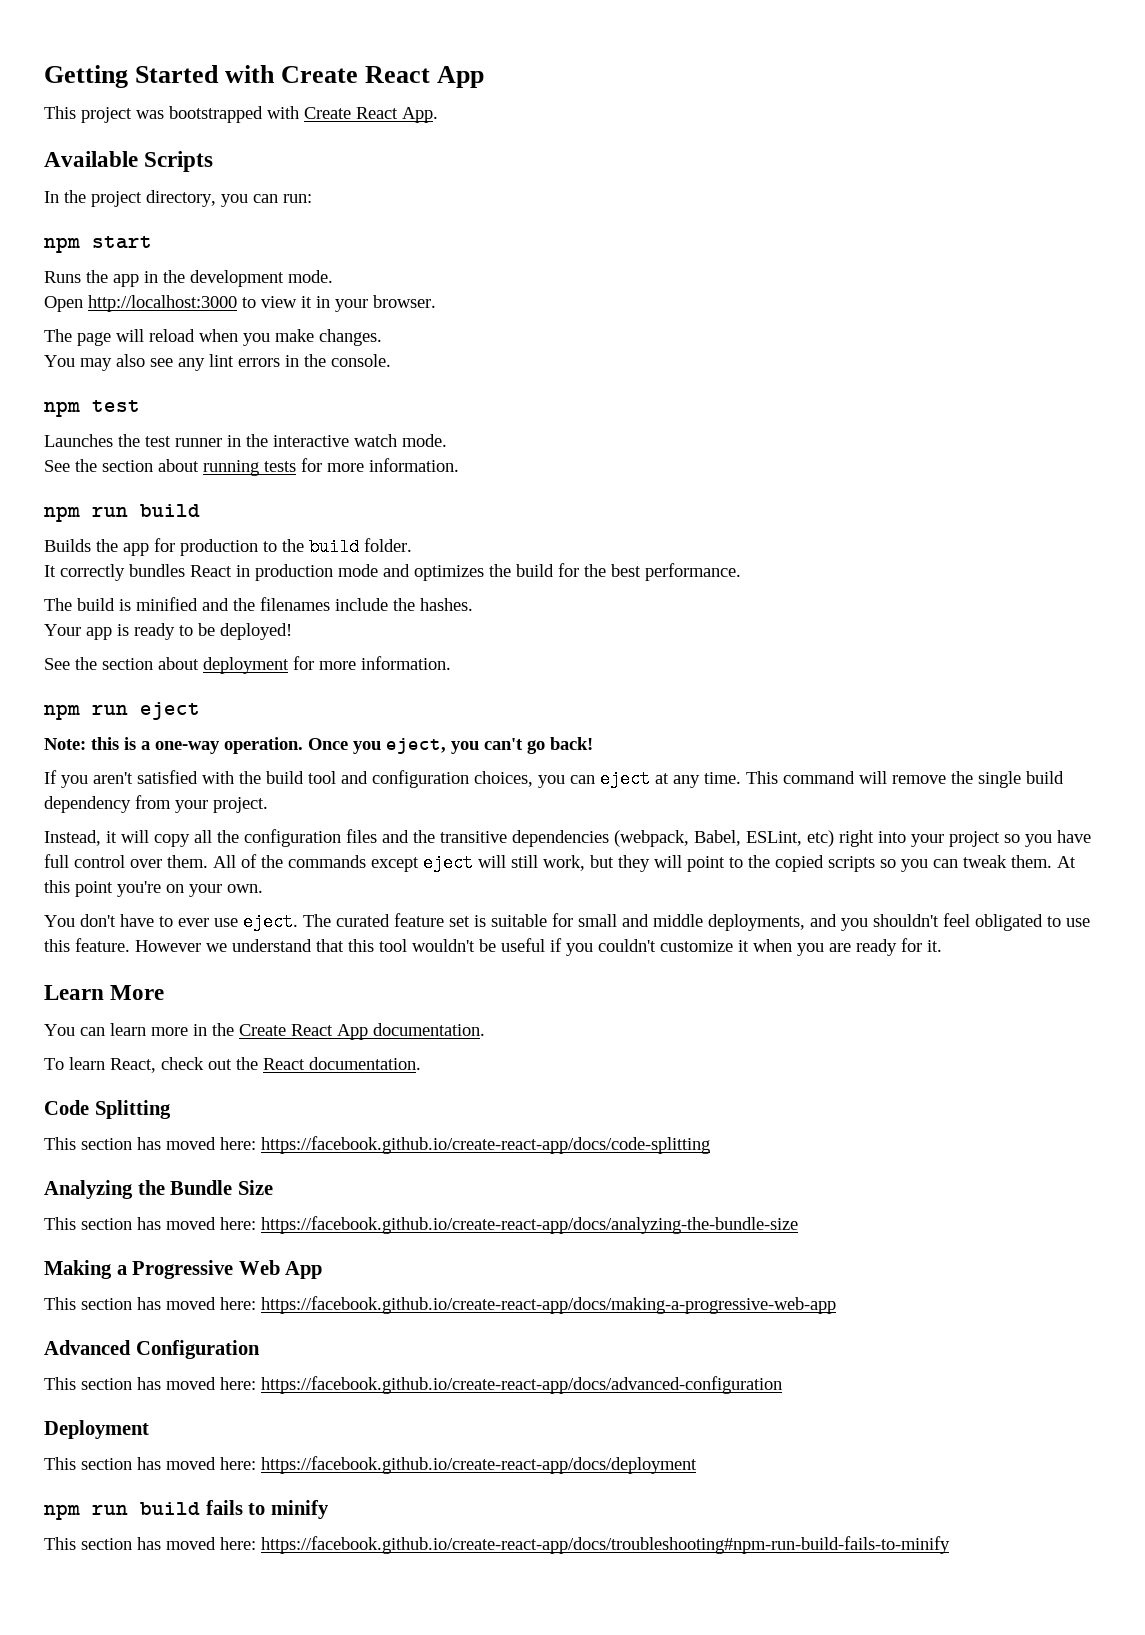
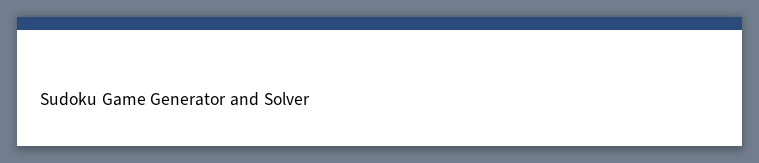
[44,65,485,88] [44,106,438,123] [44,151,214,172] [44,190,312,207] [44,236,152,253] [44,270,333,287] [44,295,436,312] [44,329,382,346] [44,354,391,371] [44,400,140,417] [44,434,447,447] [44,458,459,476] [44,504,200,522] [44,538,412,556] [44,563,741,581] [44,597,473,611] [44,623,292,640] [44,656,451,674] [44,702,200,720] [44,737,593,754] [44,770,1064,788] [44,795,268,813] [44,829,1091,847] [44,854,1076,872] [44,880,263,897] [44,913,1090,931] [44,938,942,956] [44,985,165,1000] [44,1023,485,1040] [44,1057,421,1073] [44,1100,171,1119] [44,1136,710,1154] [44,1180,273,1199] [44,1216,798,1234] [44,1260,323,1279] [44,1296,836,1314] [44,1340,260,1359] [44,1376,782,1394] [44,1420,149,1439] [44,1456,697,1474] [44,1500,329,1520] [44,1536,950,1554] Getting Started with Create React App // This project was bootstrapped with Create React App. // Available Scripts // In the project directory, you can run: // npm start // Runs the app in the development mode. // Open http://localhost:3000 to view it in your browser. // The page will reload when you make changes. // You may also see any lint errors in the console. // npm test // Launches the test runner in the interactive watch mode. // See the section about running tests for more information. // npm run build // Builds the app for production to the build folder. // It correctly bundles React in production mode and optimizes the build for the best performance. // The build is minified and the filenames include the hashes. // Your app is ready to be deployed! // See the section about deployment for more information. // npm run eject // Note: this is a one-way operation. Once you eject, you can't go back! // If you aren't satisfied with the build tool and configuration choices, you can eject at any time. This command will remove the single build dependency from your project. // Instead, it will copy all the configuration files and the transitive dependencies (webpack, Babel, ESLint, etc) right into your project so you have full control over them. All of the commands except eject will still work, but they will point to the copied scripts so you can tweak them. At this point you're on your own. // You don't have to ever use eject. The curated feature set is suitable for small and middle deployments, and you shouldn't feel obligated to use this feature. However we understand that this tool wouldn't be useful if you couldn't customize it when you are ready for it. // Learn More // You can learn more in the Create React App documentation. // To learn React, check out the React documentation. // Code Splitting // This section has moved here: https://facebook.github.io/create-react-app/docs/code-splitting // Analyzing the Bundle Size // This section has moved here: https://facebook.github.io/create-react-app/docs/analyzing-the-bundle-size // Making a Progressive Web App // This section has moved here: https://facebook.github.io/create-react-app/docs/making-a-progressive-web-app // Advanced Configuration // This section has moved here: https://facebook.github.io/create-react-app/docs/advanced-configuration // Deployment // This section has moved here: https://facebook.github.io/create-react-app/docs/deployment // npm run build fails to minify // This section has moved here: https://facebook.github.io/create-react-app/docs/troubleshooting#npm-run-build-fails-to-minify -> [40,92,310,106] Sudoku Game Generator and Solver

